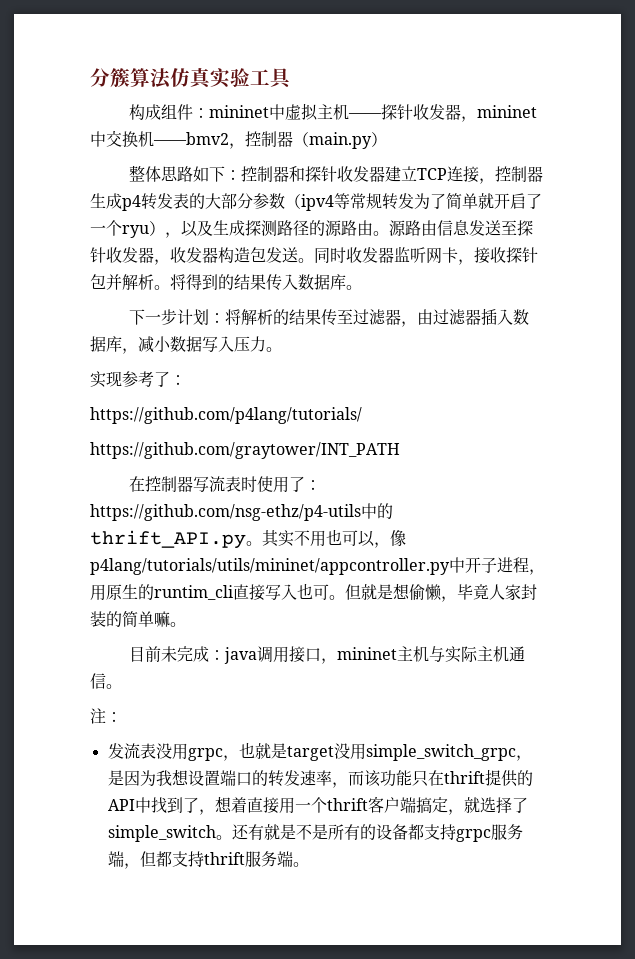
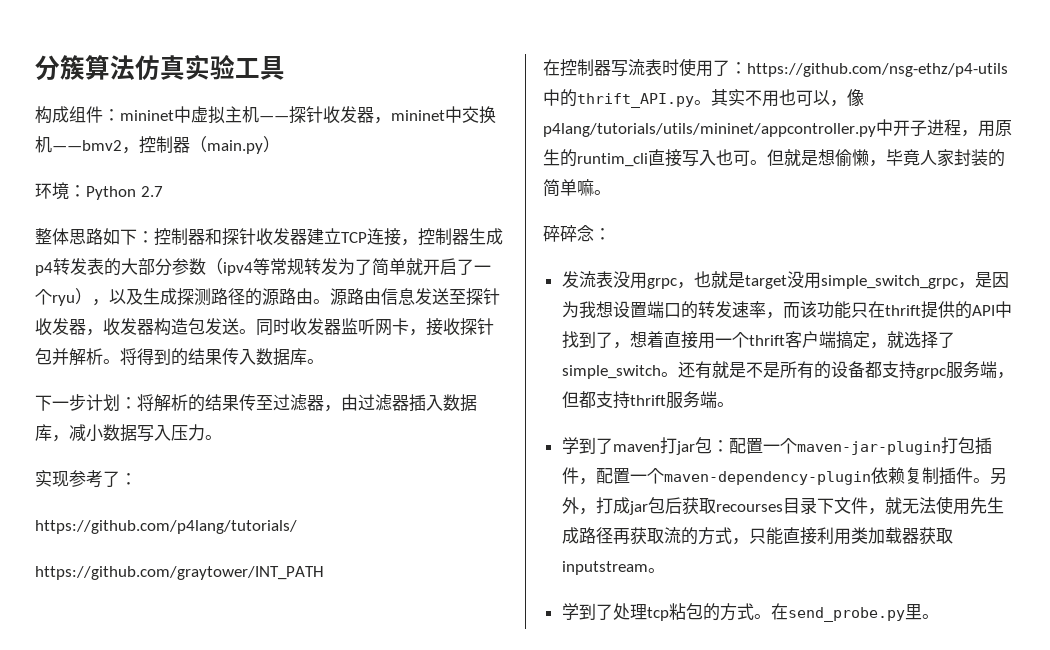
(387, 139) none -> [35,182,163,200] // 环境：Python 2.7
[129,646,526,664] [90,673,122,689] [90,708,106,724] 目前未完成：java调用接口，mininet主机与实际主机通信。 // 注 -> [543,225,594,242] 碎碎念
(309, 864) none -> [561,437,992,455] [561,467,1007,485] [561,496,1004,515] [561,527,953,545] [561,561,665,575] [561,603,939,622] // 学到了maven打jar包：配置一个maven-jar-plugin打包插件，配置一个maven-dependency-plugin依赖复制插件。另外，打成jar包后获取recourses目录下文件，就无法使用先生成路径再获取流的方式，只能直接利用类加载器获取inputstream。 // 学到了处理tcp粘包的方式。在send_probe.py里。

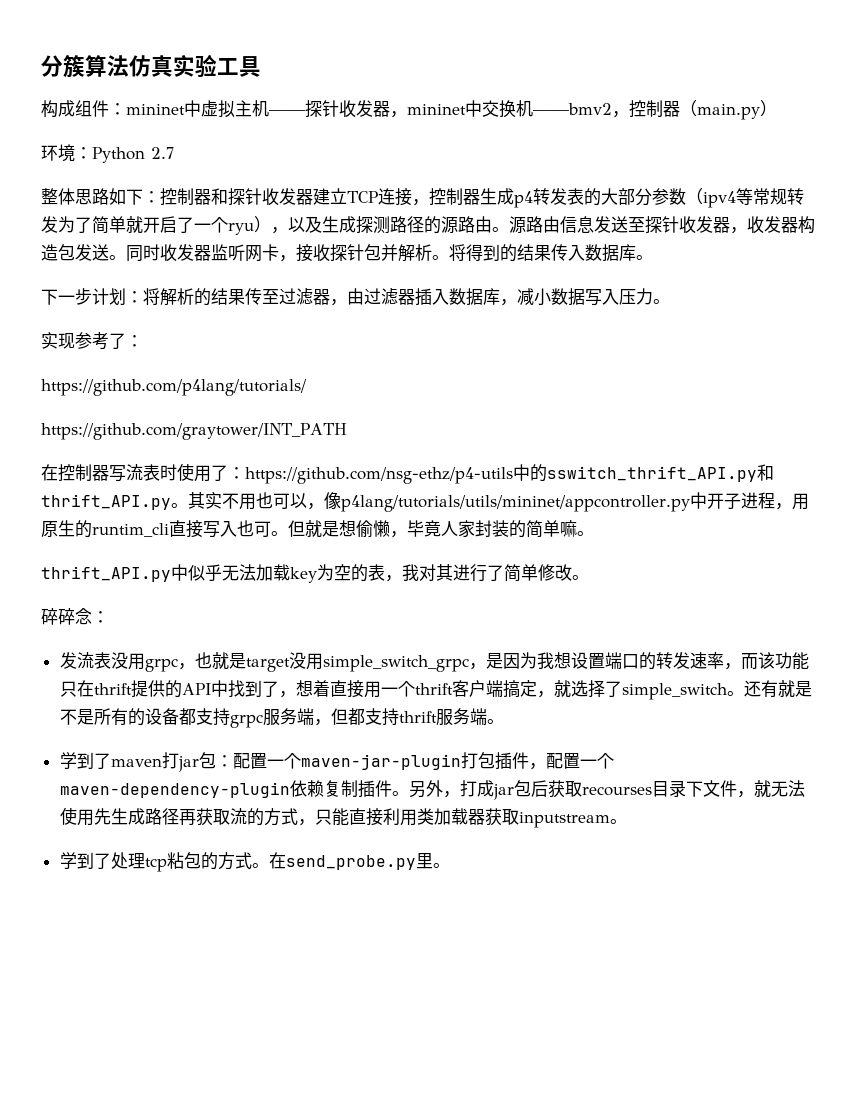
(577, 98) none -> [547,464,774,482] sswitch_thrift_API.py和
(611, 192) none -> [41,564,589,583] // thrift_API.py中似乎无法加载key为空的表，我对其进行了简单修改。

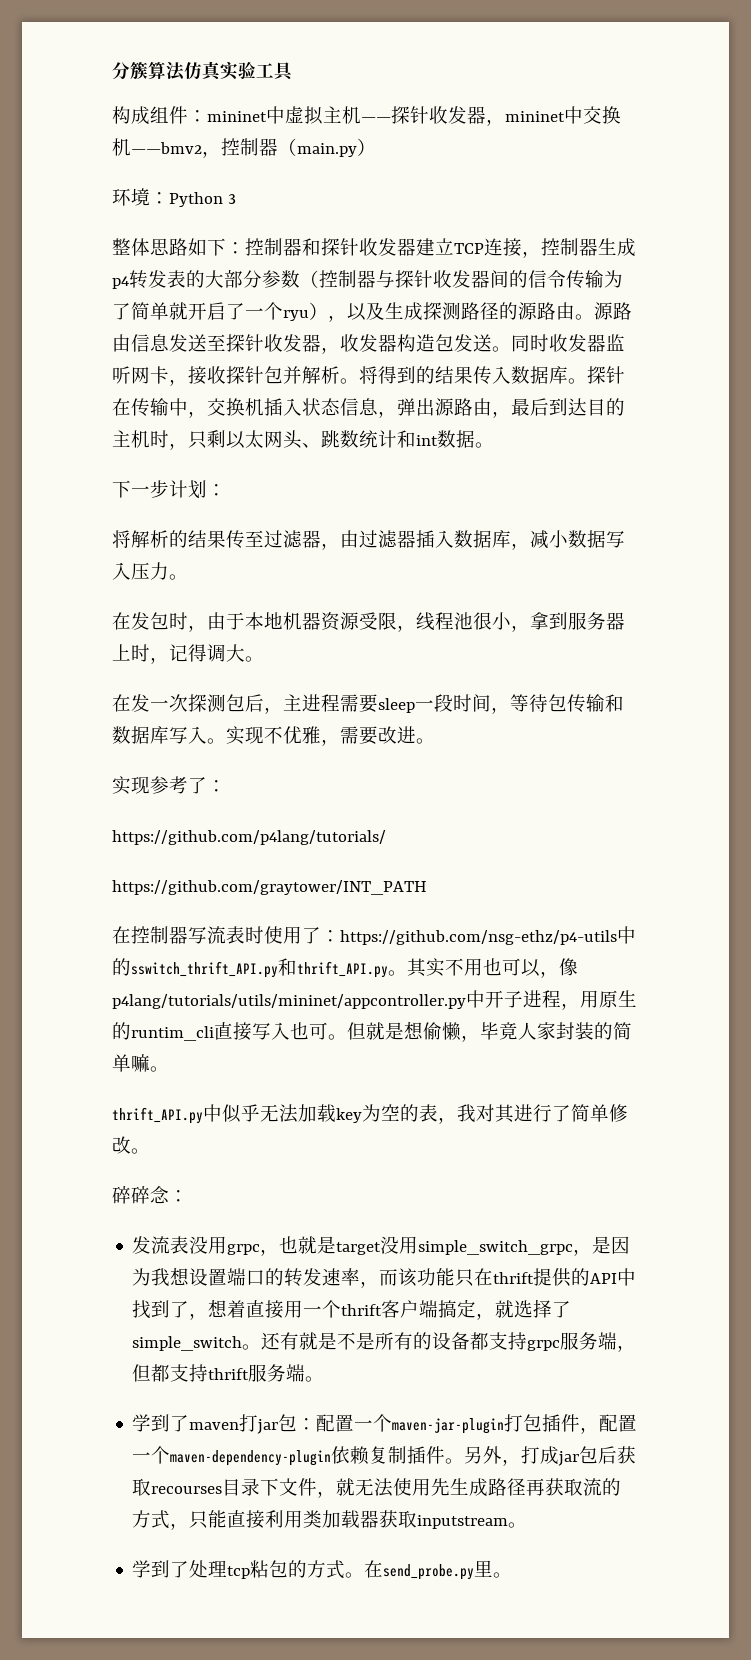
[151,147,174,159] 2.7 -> [227,194,236,204] 3
[703,188,804,208] [41,216,58,233] ipv4等常规转发 -> [319,270,604,289] 控制器与探针收发器间的信令传输
(653, 257) none -> [587,366,625,384] [112,398,625,418] [112,430,494,450] 探针在传输中，交换机插入状态信息，弹出源路由，最后到达目的主机时，只剩以太网头、跳数统计和int数据。
(143, 297) none -> (226, 490) //
(670, 301) none -> [112,612,625,632] [112,644,264,664] [112,694,624,714] [112,726,435,746] // 在发包时，由于本地机器资源受限，线程池很小，拿到服务器上时，记得调大。 // 在发一次探测包后，主进程需要sleep一段时间，等待包传输和数据库写入。实现不优雅，需要改进。

